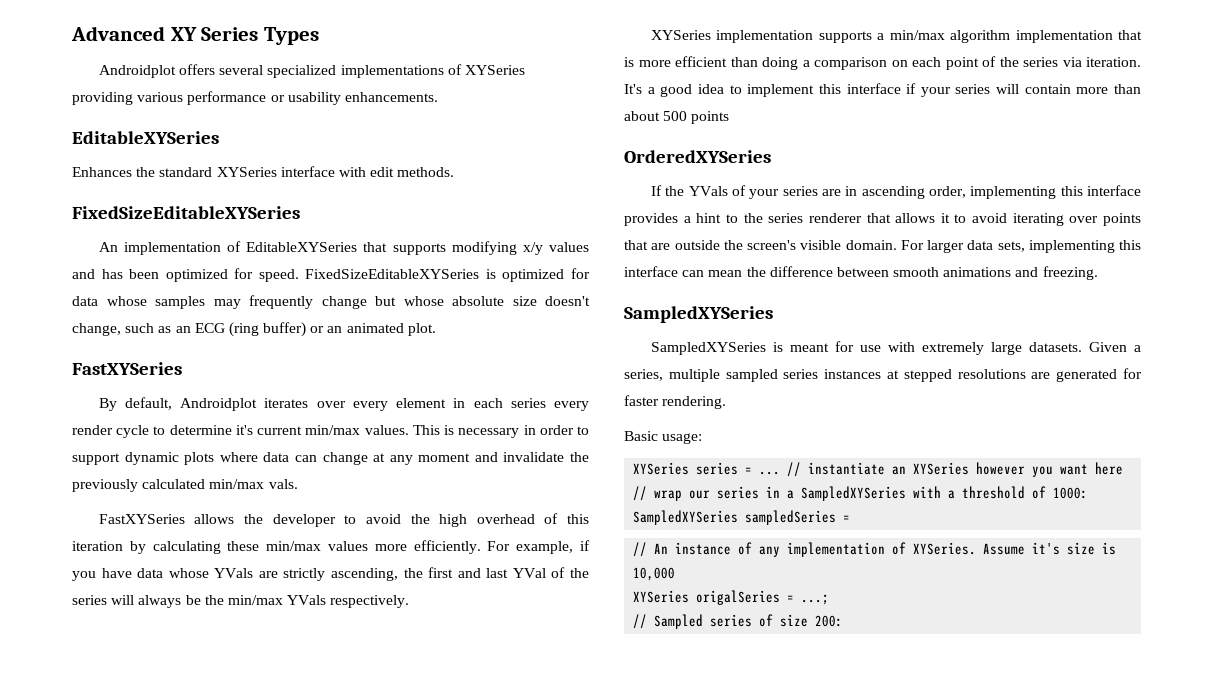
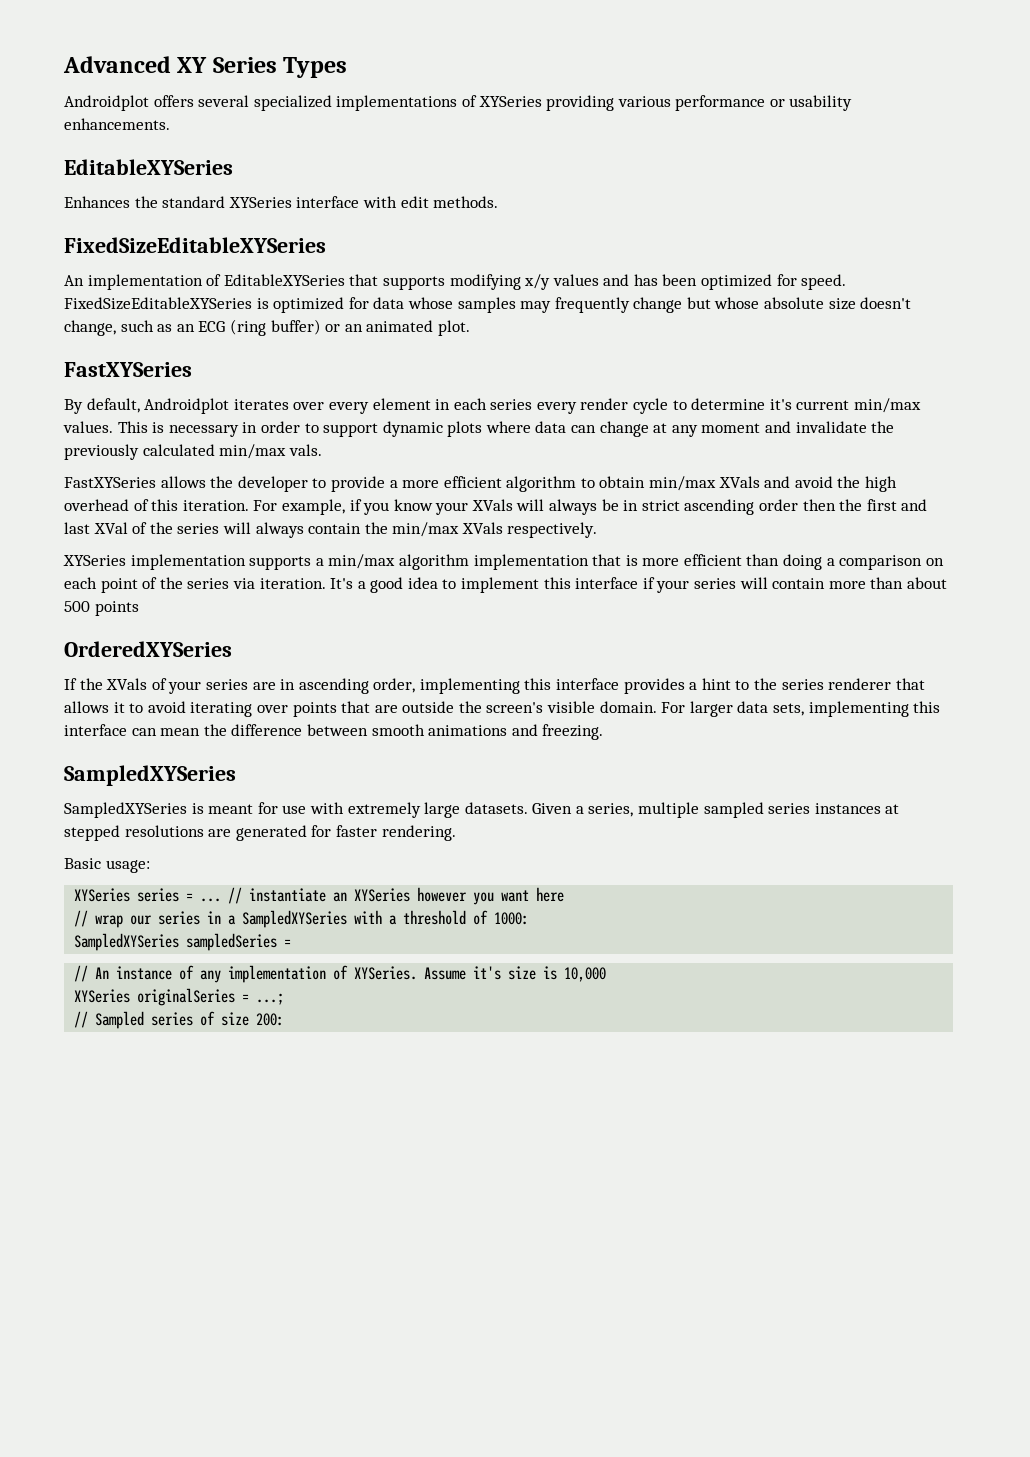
(357, 519) none -> [330,476,791,492] provide a more efficient algorithm to obtain min/max XVals and
[72,540,590,554] [72,568,398,581] iteration by calculating these min/max values more efficiently. For example, if you have data whose YVals are strictly ascending, -> [182,499,836,515] iteration. For example, if you know your XVals will always be in strict ascending order then
[512,568,546,578] YVal -> [93,522,128,534] XVal
[185,595,201,605] be -> [308,523,362,534] contain
[287,595,327,605] YVals -> [461,522,503,534] XVals
[688,186,728,196] YVals -> [106,678,148,690] XVals
[696,590,781,605] origalSeries -> [137,988,236,1006] originalSeries

